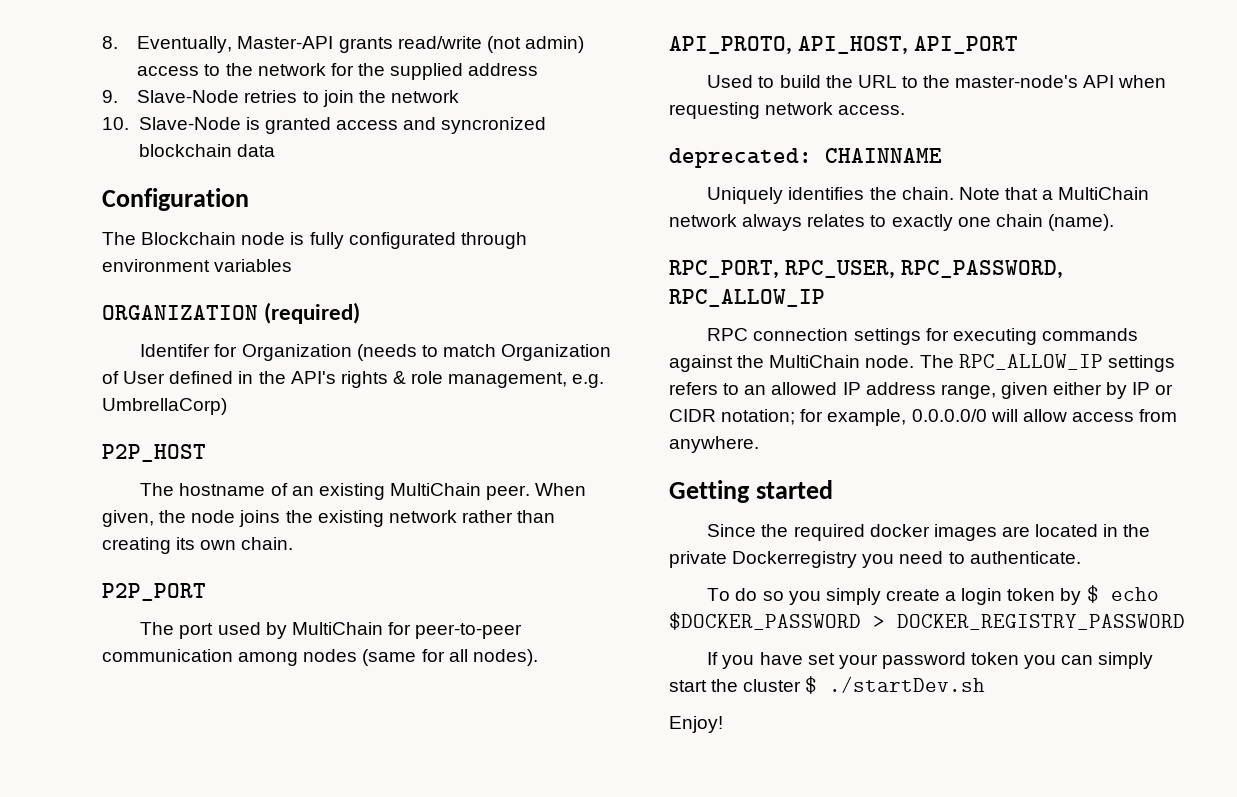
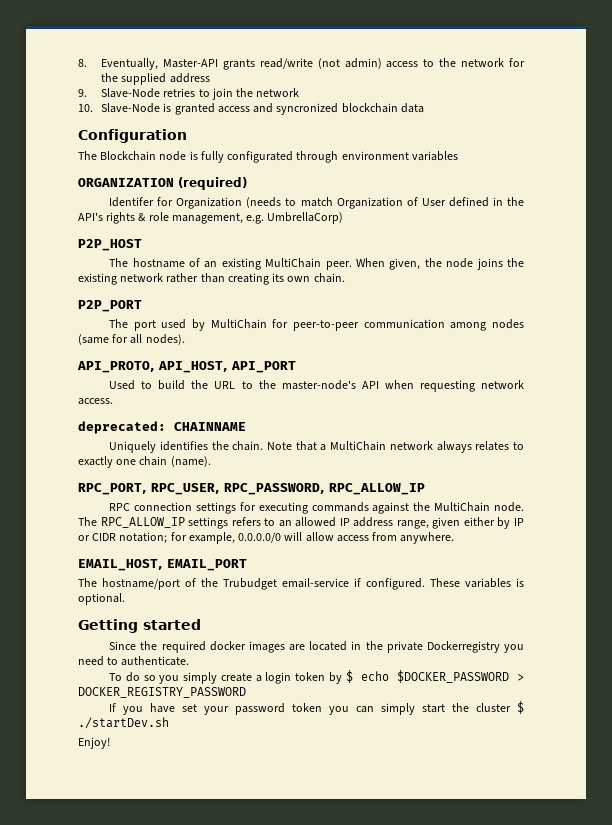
(759, 444) none -> [78,559,247,571] [78,578,524,590] [78,593,125,605] // EMAIL_HOST, EMAIL_PORT // The hostname/port of the Trubudget email-service if configured. These variables is optional.

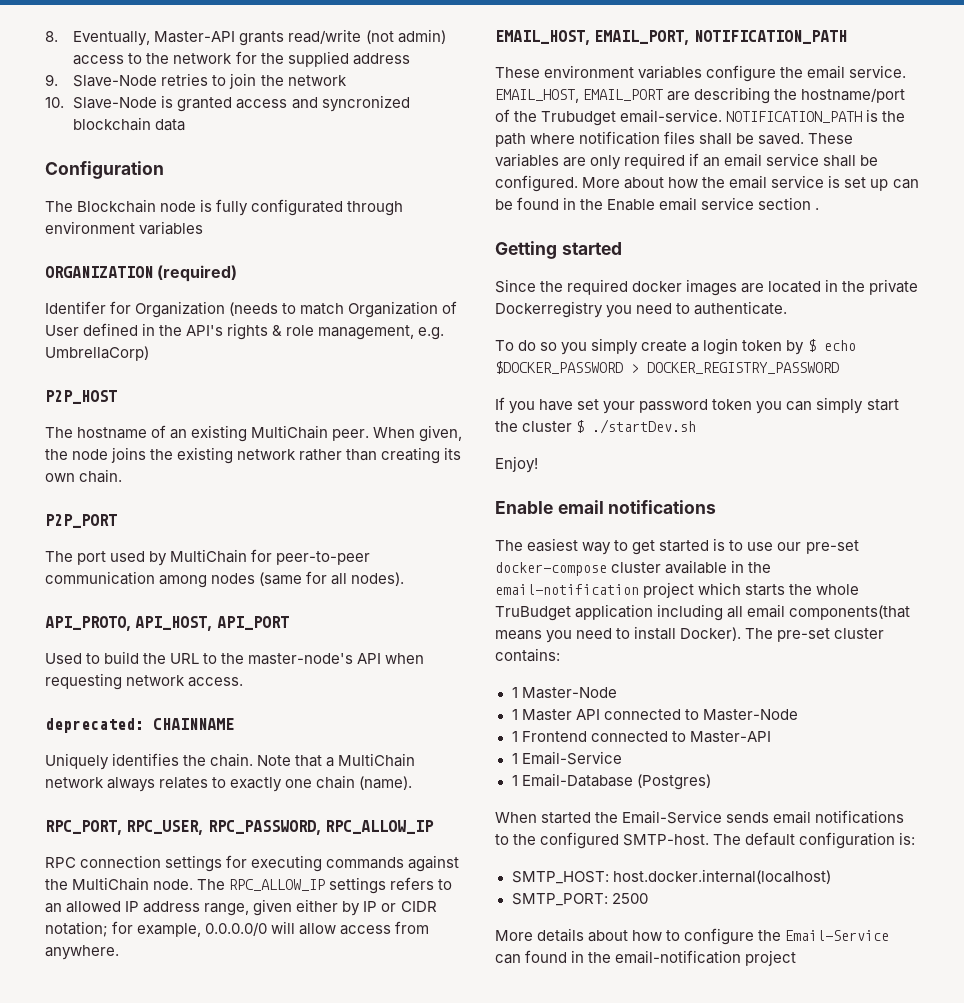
[167,559,247,571] [78,578,524,590] [78,593,125,605] EMAIL_PORT // The hostname/port of the Trubudget email-service if configured. These variables is optional. -> [594,30,847,45] [495,65,907,82] [495,87,906,104] [495,109,906,126] [495,131,854,147] [495,153,879,170] [495,175,919,192] [495,197,820,211] EMAIL_PORT, NOTIFICATION_PATH // These environment variables configure the email service. EMAIL_HOST, EMAIL_PORT are describing the hostname/port of the Trubudget email-service. NOTIFICATION_PATH is the path where notification files shall be saved. These variables are only required if an email service shall be configured. More about how the email service is set up can be found in the Enable email service section .
(110, 743) none -> [495,500,717,514] [495,538,859,555] [495,560,772,576] [495,582,860,598] [495,604,911,621] [495,626,885,643] [495,648,560,662] [511,687,617,699] [511,709,798,721] [511,731,771,743] [511,751,622,765] [511,773,711,790] [495,810,905,824] [495,832,916,849] [511,869,831,884] [511,893,648,906] [495,928,890,945] [495,950,797,966] // Enable email notifications // The easiest way to get started is to use our pre-set docker-compose cluster available in the email-notification project which starts the whole TruBudget application including all email components(that means you need to install Docker). The pre-set cluster contains: // 1 Master-Node // 1 Master API connected to Master-Node // 1 Frontend connected to Master-API // 1 Email-Service // 1 Email-Database (Postgres) // When started the Email-Service sends email notifications to the configured SMTP-host. The default configuration is: // SMTP_HOST: host.docker.internal(localhost) // SMTP_PORT: 2500 // More details about how to configure the Email-Service can found in the email-notification project

